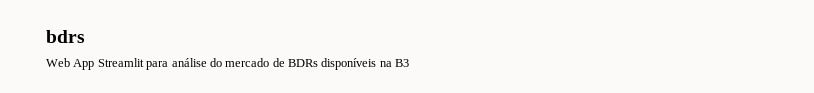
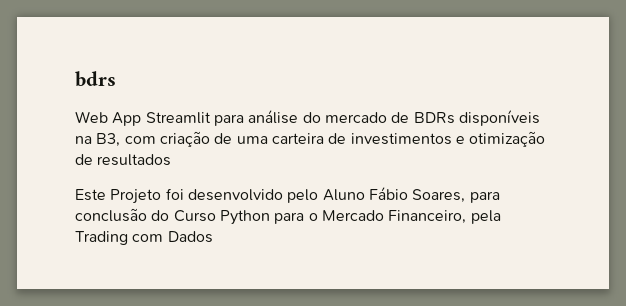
[395,59,410,67] B3 -> [96,131,546,147] [75,154,172,166] [75,187,500,204] [75,208,501,225] [75,231,213,245] B3, com criação de uma carteira de investimentos e otimização de resultados // Este Projeto foi desenvolvido pelo Aluno Fábio Soares, para conclusão do Curso Python para o Mercado Financeiro, pela Trading com Dados

